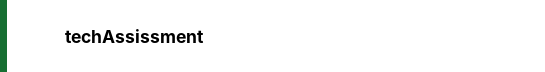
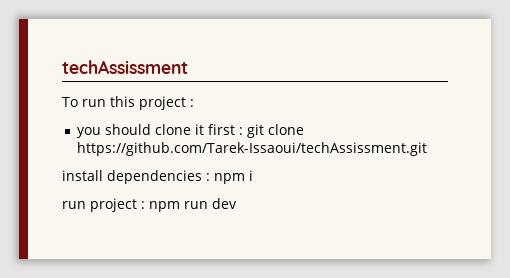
(204, 36) none -> [62,96,194,110] [77,124,305,138] [77,142,428,156] [62,170,253,184] [62,198,237,212] // To run this project : // you should clone it first : git clone https://github.com/Tarek-Issaoui/techAssissment.git // install dependencies : npm i // run project : npm run dev

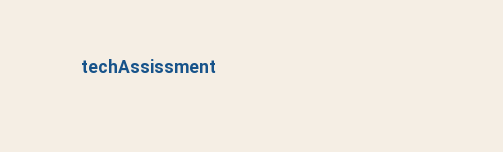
[62,96,194,110] [77,124,305,138] [77,142,428,156] [62,170,253,184] [62,198,237,212] // To run this project : // you should clone it first : git clone https://github.com/Tarek-Issaoui/techAssissment.git // install dependencies : npm i // run project : npm run dev -> (216, 66) none

